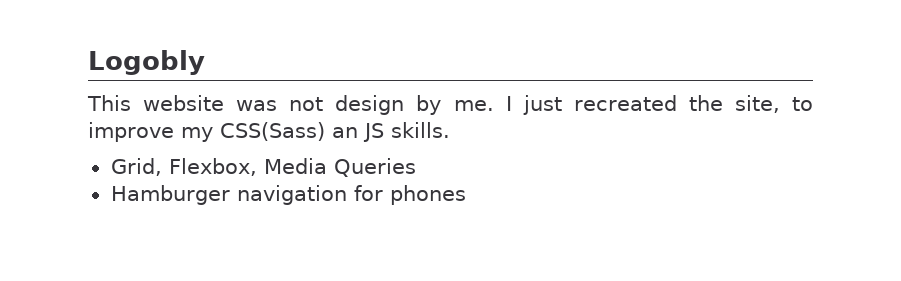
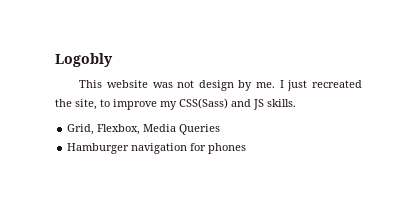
[332,127,358,138] an -> [231,99,251,107] and

